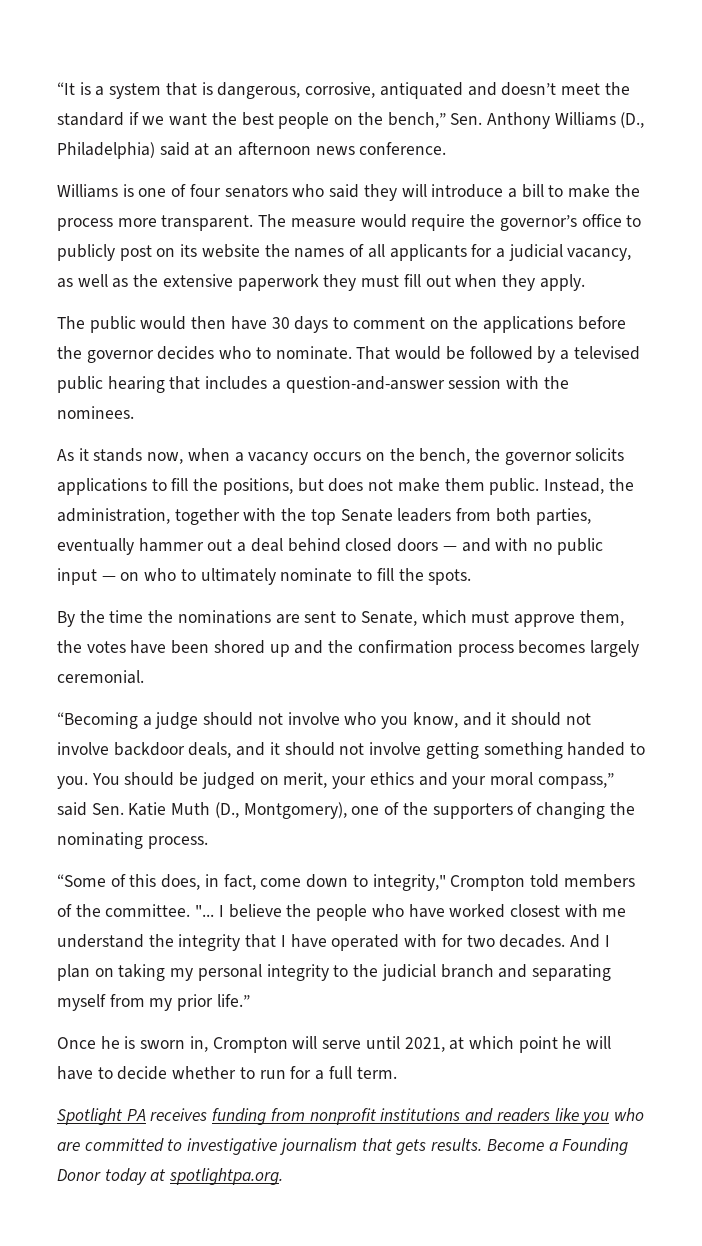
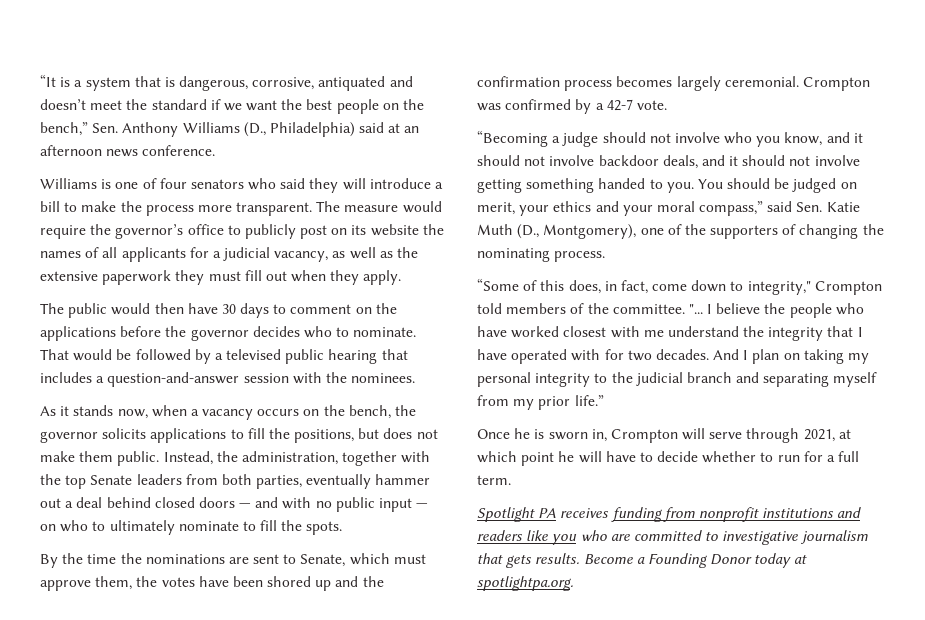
(144, 677) none -> [802,77,870,91] [477,99,667,114] Crompton was confirmed by a 42-7 vote.
[365,1036,400,1049] until -> [746,428,800,443] through

